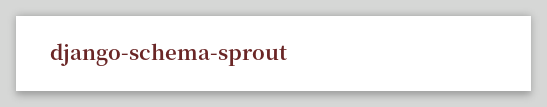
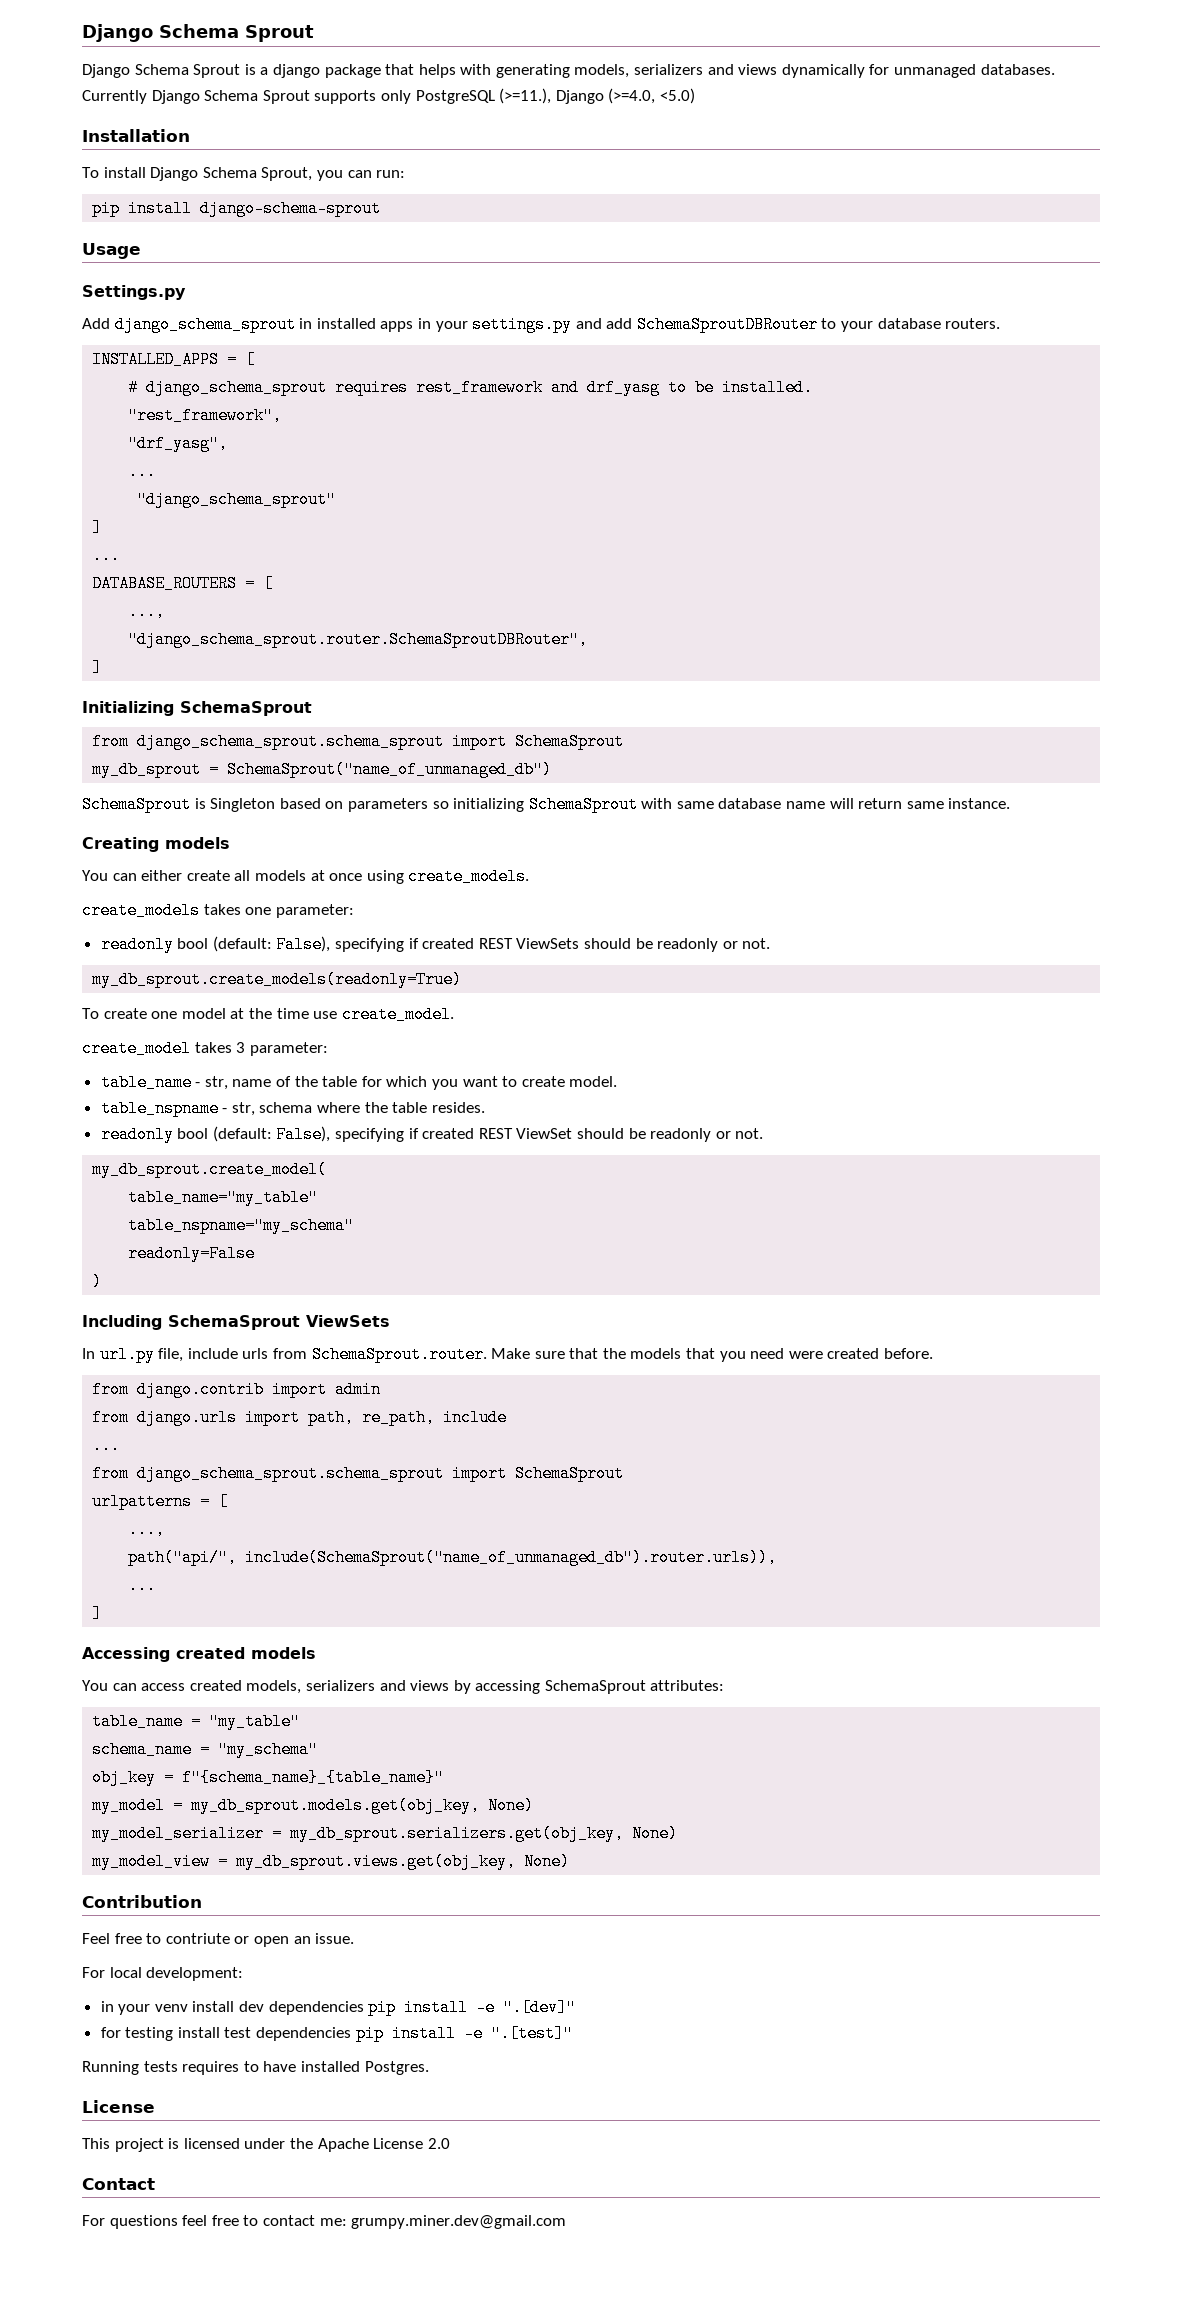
[50,43,287,66] django-schema-sprout -> [82,24,314,42] [82,64,1055,78] [82,88,695,104] [82,129,190,142] [82,167,406,181] [92,200,382,217] [82,243,141,259] [82,285,186,300] [82,316,1001,333] [92,351,256,368] [128,379,814,396] [128,407,283,424] [128,435,229,452] [128,463,157,480] [137,491,337,508] [92,519,103,536] [92,547,121,564] [92,575,274,592] [128,603,166,620] [128,631,589,648] [92,659,103,676] [82,701,312,716] [92,733,625,750] [92,761,553,778] [82,796,1011,813] [82,837,230,852] [82,868,530,885] [82,902,354,919] [100,936,771,953] [92,971,463,988] [82,1006,454,1023] [82,1040,328,1057] [100,1074,618,1091] [100,1100,485,1117] [100,1126,764,1143] [92,1161,328,1178] [128,1189,319,1206] [128,1217,355,1234] [128,1245,256,1262] [92,1273,103,1290] [82,1315,390,1330] [82,1346,934,1363] [92,1381,382,1398] [92,1409,508,1426] [92,1437,121,1454] [92,1465,625,1482] [92,1493,229,1510] [128,1521,166,1538] [128,1549,778,1566] [128,1577,157,1594] [92,1605,103,1622] [82,1647,316,1662] [82,1680,725,1694] [92,1713,301,1730] [92,1741,319,1758] [92,1769,445,1786] [92,1797,535,1814] [92,1825,679,1842] [92,1853,571,1870] [82,1895,202,1908] [82,1933,355,1947] [82,1967,244,1981] [100,1999,577,2016] [100,2025,573,2042] [82,2061,429,2075] [82,2100,155,2113] [82,2138,450,2152] [82,2178,155,2190] [82,2215,567,2229] Django Schema Sprout // Django Schema Sprout is a django package that helps with generating models, serializers and views dynamically for unmanaged databases. Currently Django Schema Sprout supports only PostgreSQL (>=11.), Django (>=4.0, <5.0) // Installation // To install Django Schema Sprout, you can run: // pip install django-schema-sprout // Usage // Settings.py // Add django_schema_sprout in installed apps in your settings.py and add SchemaSproutDBRouter to your database routers. // INSTALLED_APPS = [ // # django_schema_sprout requires rest_framework and drf_yasg to be installed. // "rest_framework", // "drf_yasg", // ... // "django_schema_sprout" // ] // ... // DATABASE_ROUTERS = [ // ..., // "django_schema_sprout.router.SchemaSproutDBRouter", // ] // Initializing SchemaSprout // from django_schema_sprout.schema_sprout import SchemaSprout // my_db_sprout = SchemaSprout("name_of_unmanaged_db") // SchemaSprout is Singleton based on parameters so initializing SchemaSprout with same database name will return same instance. // Creating models // You can either create all models at once using create_models. // create_models takes one parameter: // readonly bool (default: False), specifying if created REST ViewSets should be readonly or not. // my_db_sprout.create_models(readonly=True) // To create one model at the time use create_model. // create_model takes 3 parameter: // table_name - str, name of the table for which you want to create model. // table_nspname - str, schema where the table resides. // readonly bool (default: False), specifying if created REST ViewSet should be readonly or not. // my_db_sprout.create_model( // table_name="my_table" // table_nspname="my_schema" // readonly=False // ) // Including SchemaSprout ViewSets // In url.py file, include urls from SchemaSprout.router. Make sure that the models that you need were created before. // from django.contrib import admin // from django.urls import path, re_path, include // ... // from django_schema_sprout.schema_sprout import SchemaSprout // urlpatterns = [ // ..., // path("api/", include(SchemaSprout("name_of_unmanaged_db").router.urls)), // ... // ] // Accessing created models // You can access created models, serializers and views by accessing SchemaSprout attributes: // table_name = "my_table" // schema_name = "my_schema" // obj_key = f"{schema_name}_{table_name}" // my_model = my_db_sprout.models.get(obj_key, None) // my_model_serializer = my_db_sprout.serializers.get(obj_key, None) // my_model_view = my_db_sprout.views.get(obj_key, None) // Contribution // Feel free to contriute or open an issue. // For local development: // in your venv install dev dependencies pip install -e ".[dev]" // for testing install test dependencies pip install -e ".[test]" // Running tests requires to have installed Postgres. // License // This project is licensed under the Apache License 2.0 // Contact // For questions feel free to contact me: grumpy.miner.dev@gmail.com

